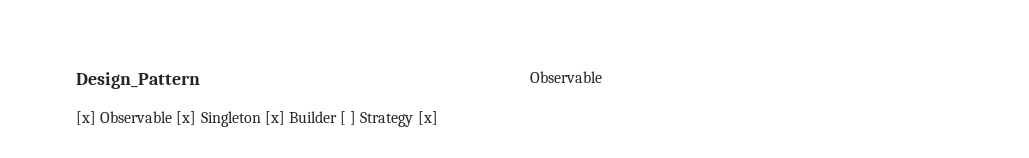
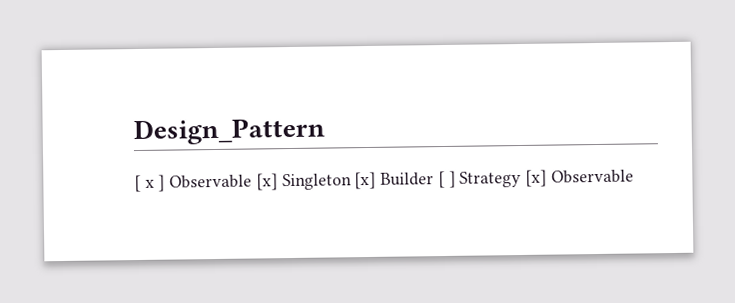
[76,111,96,125] [x] -> [134,174,166,193] [ x ]

